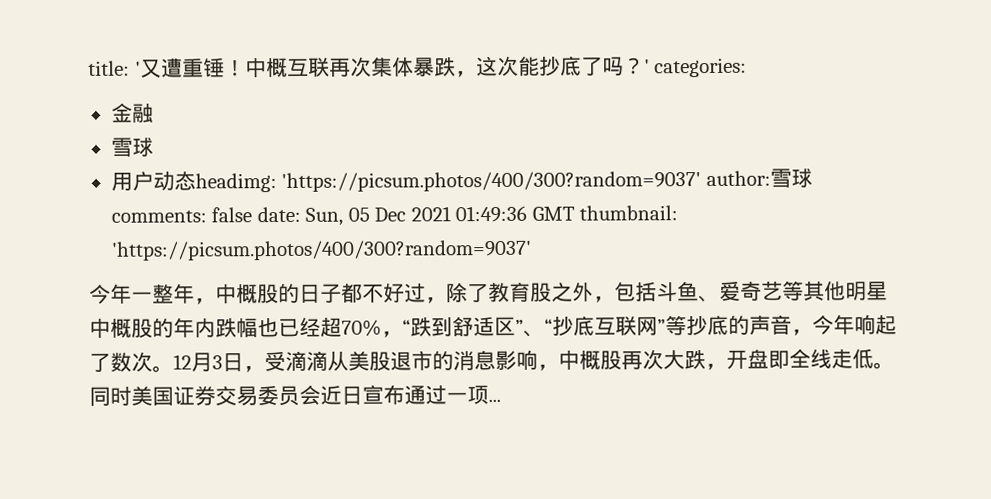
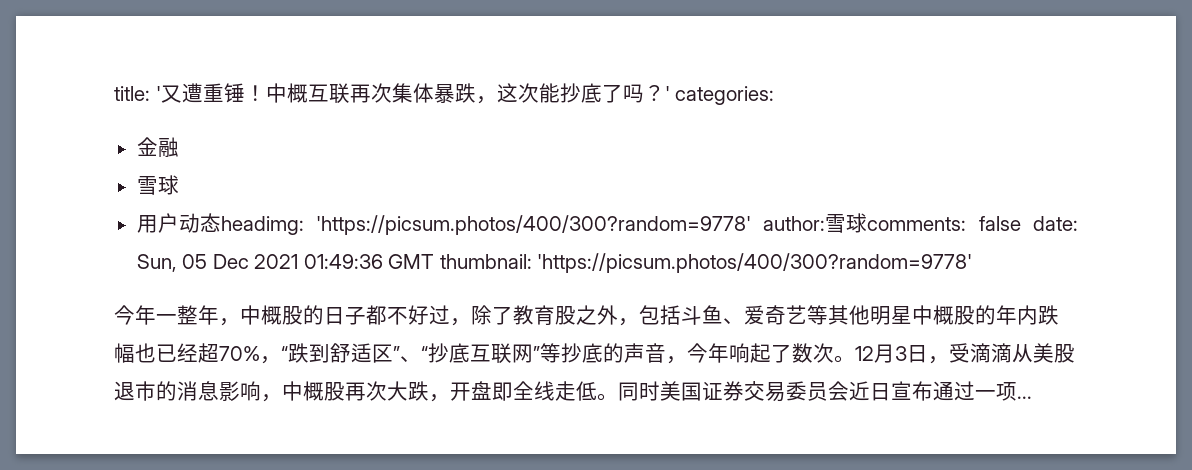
[281,171,702,193] 'https://picsum.photos/400/300?random=9037' -> [315,215,751,235] 'https://picsum.photos/400/300?random=9778'
[110,239,532,261] 'https://picsum.photos/400/300?random=9037' -> [537,253,973,273] 'https://picsum.photos/400/300?random=9778'

